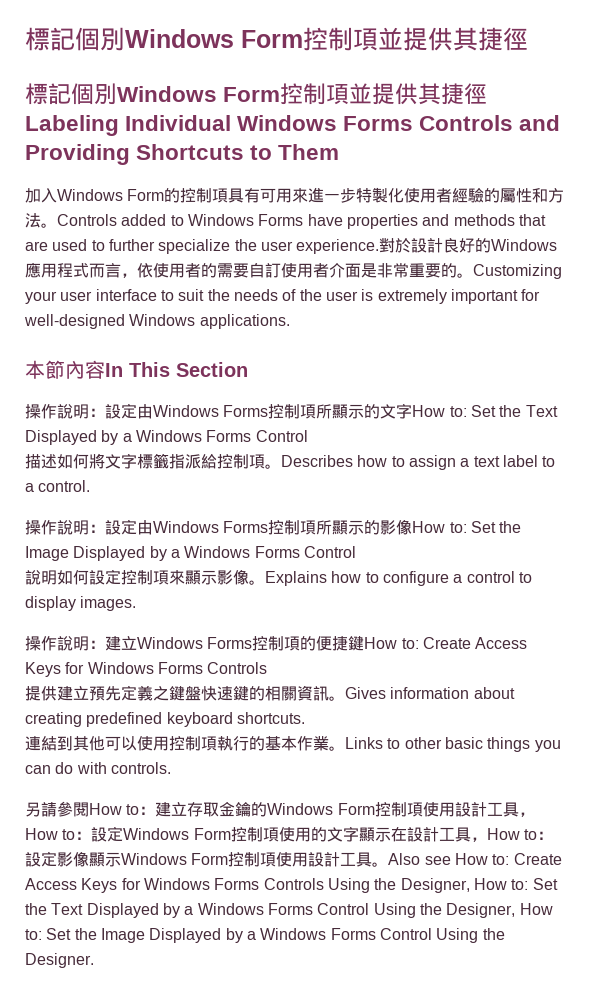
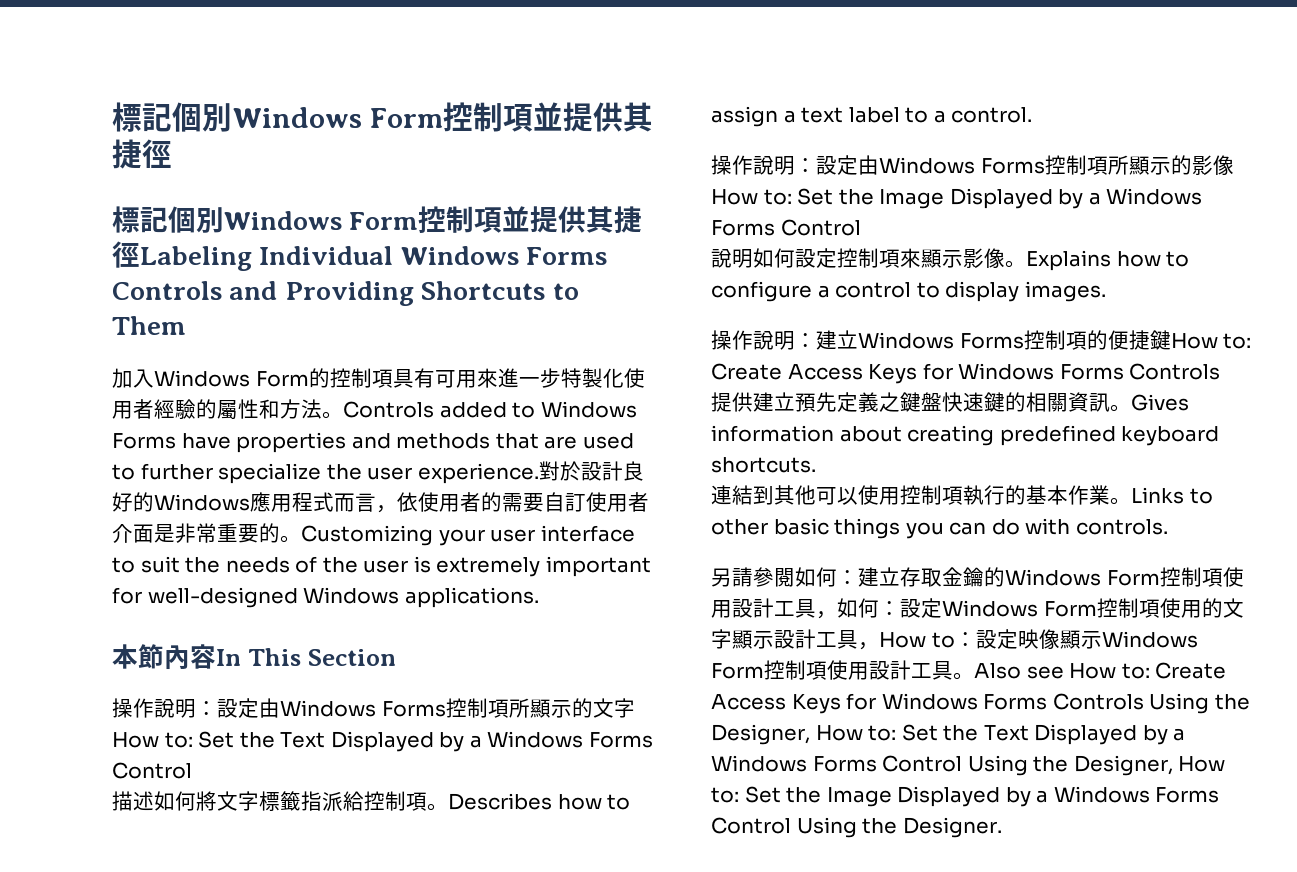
[89,803,140,815] How to -> [795,567,837,587] 如何
[25,828,76,840] How to -> [837,598,879,618] 如何
[390,827,553,842] [25,851,73,867] 在設計工具，How to：設定影 -> [774,629,1039,650] 設計工具，How to：設定映

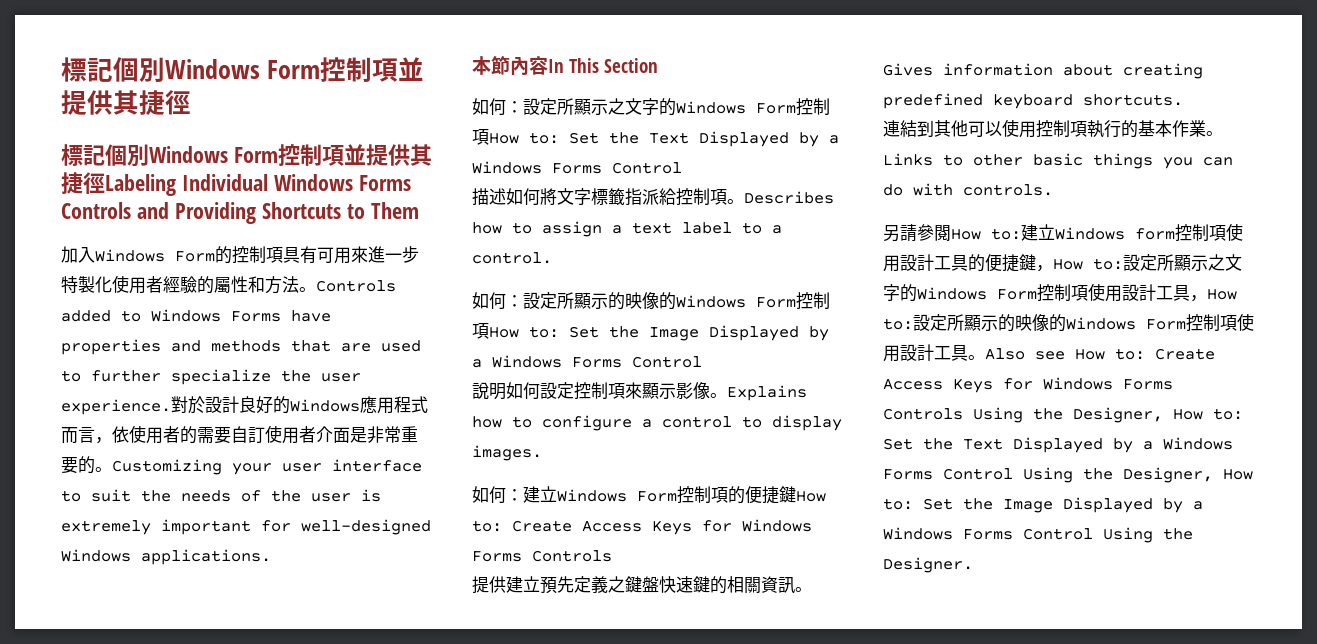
[112,698,635,718] 操作說明：設定由Windows Forms控制項所顯示的文字 -> [472,98,830,116] [472,129,489,145] 如何：設定所顯示之文字的Windows Form控制項
[711,155,1234,175] 操作說明：設定由Windows Forms控制項所顯示的影像 -> [472,292,830,310] [472,323,489,339] 如何：設定所顯示的映像的Windows Form控制項
[711,330,795,350] 操作說明 -> [472,486,506,503] 如何
[959,333,1024,349] Forms -> [637,491,677,502] Form
[795,567,984,587] 如何：建立存取金鑰 -> [951,223,1243,242] [883,254,1242,272] [883,284,900,301] How to:建立Windows form控制項使用設計工具的便捷鍵，How to:設定所顯示之文字
[837,598,1244,618] [711,629,1102,650] 如何：設定Windows Form控制項使用的文字顯示設計工具，How to：設定映像顯示 -> [1207,289,1237,300] [883,314,1066,332] How to:設定所顯示的映像的

